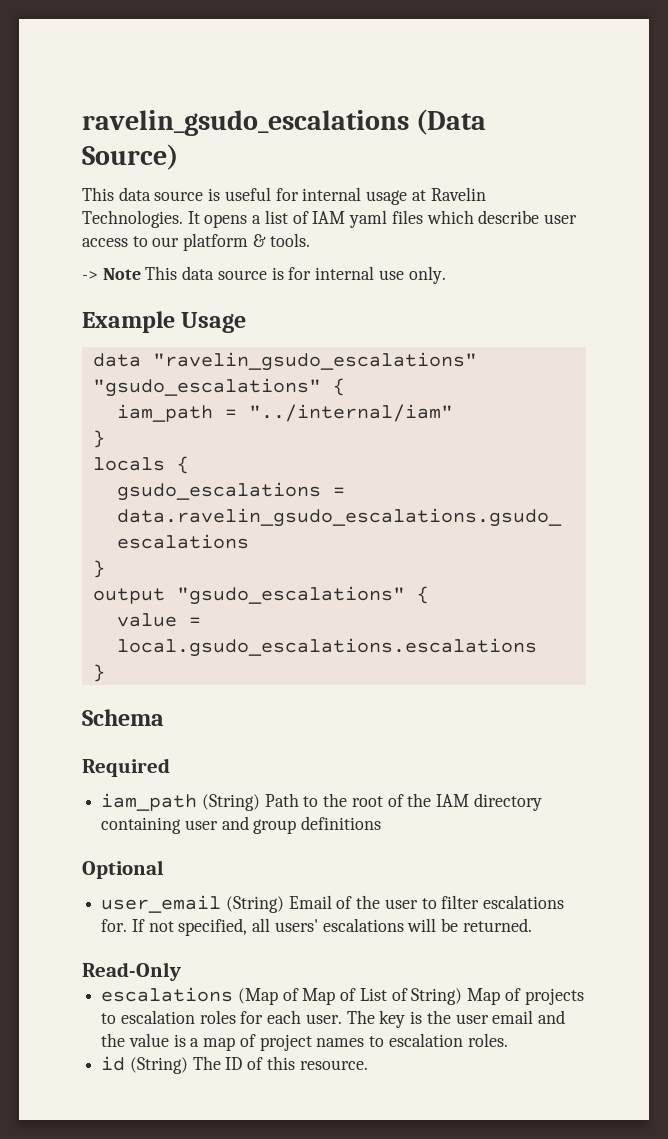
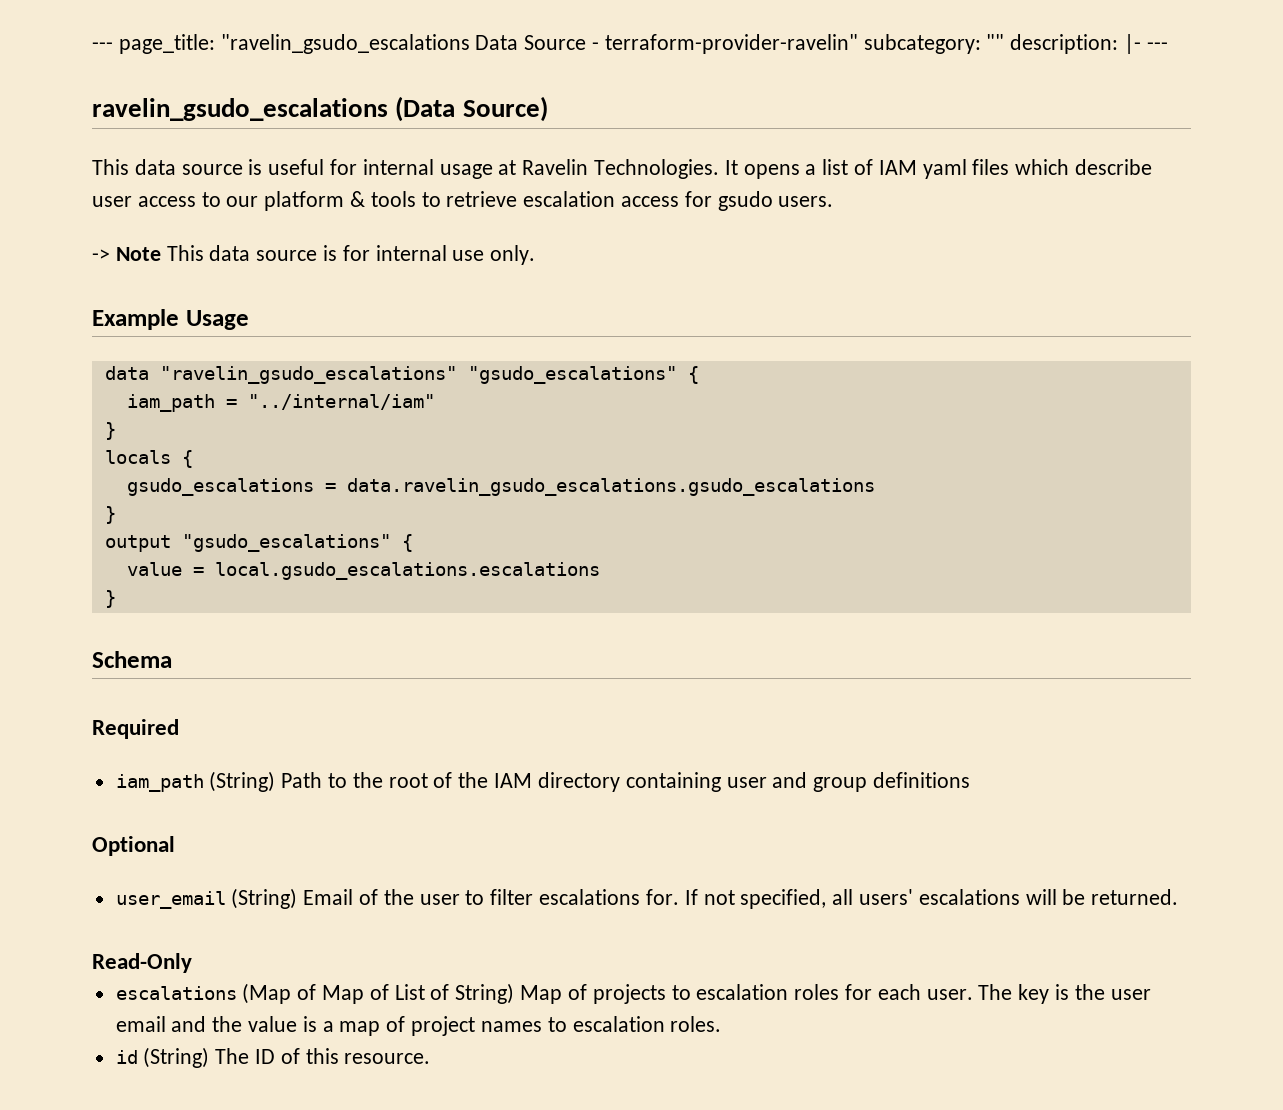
(82, 123) none -> [92,34,1168,54] --- page_title: "ravelin_gsudo_escalations Data Source - terraform-provider-ravelin" subcategory: "" description: |- --- //
[269,233,310,247] tools. -> [370,191,834,211] tools to retrieve escalation access for gsudo users.

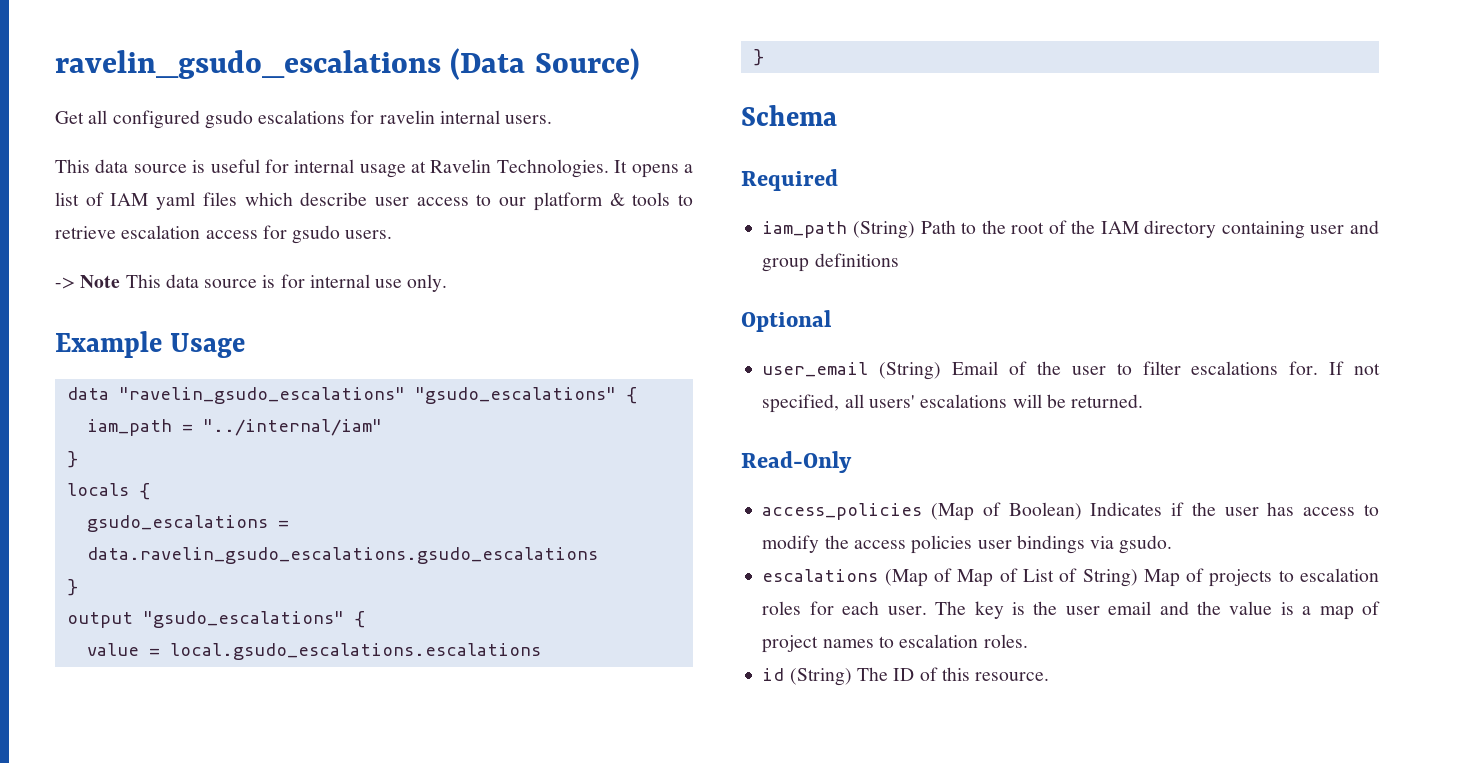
[92,34,1168,54] [92,96,548,122] --- page_title: "ravelin_gsudo_escalations Data Source - terraform-provider-ravelin" subcategory: "" description: |- --- // ravelin_gsudo_escalations (Data Source) -> [55,48,640,80] [55,110,553,129] ravelin_gsudo_escalations (Data Source) // Get all configured gsudo escalations for ravelin internal users.
(192, 963) none -> [762,502,1379,521] [762,535,1173,554] // access_policies (Map of Boolean) Indicates if the user has access to modify the access policies user bindings via gsudo.

